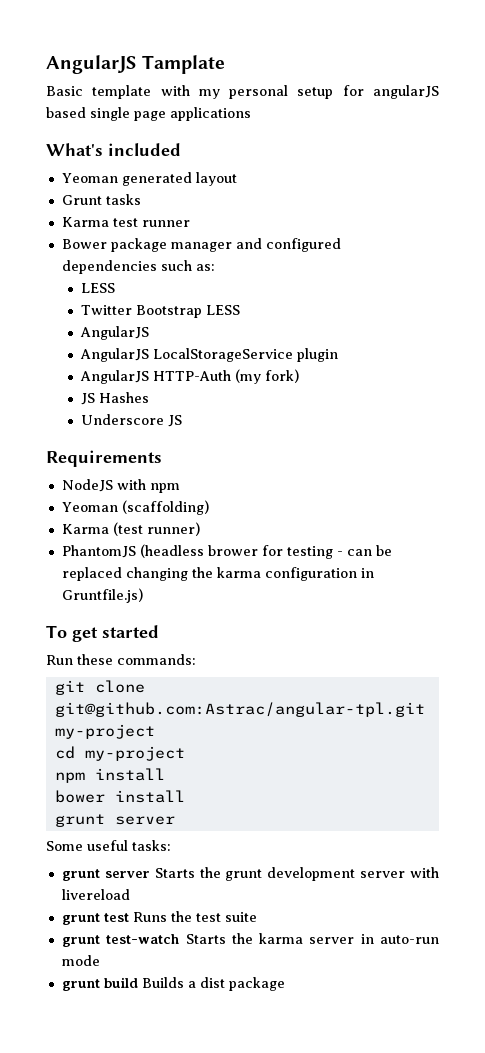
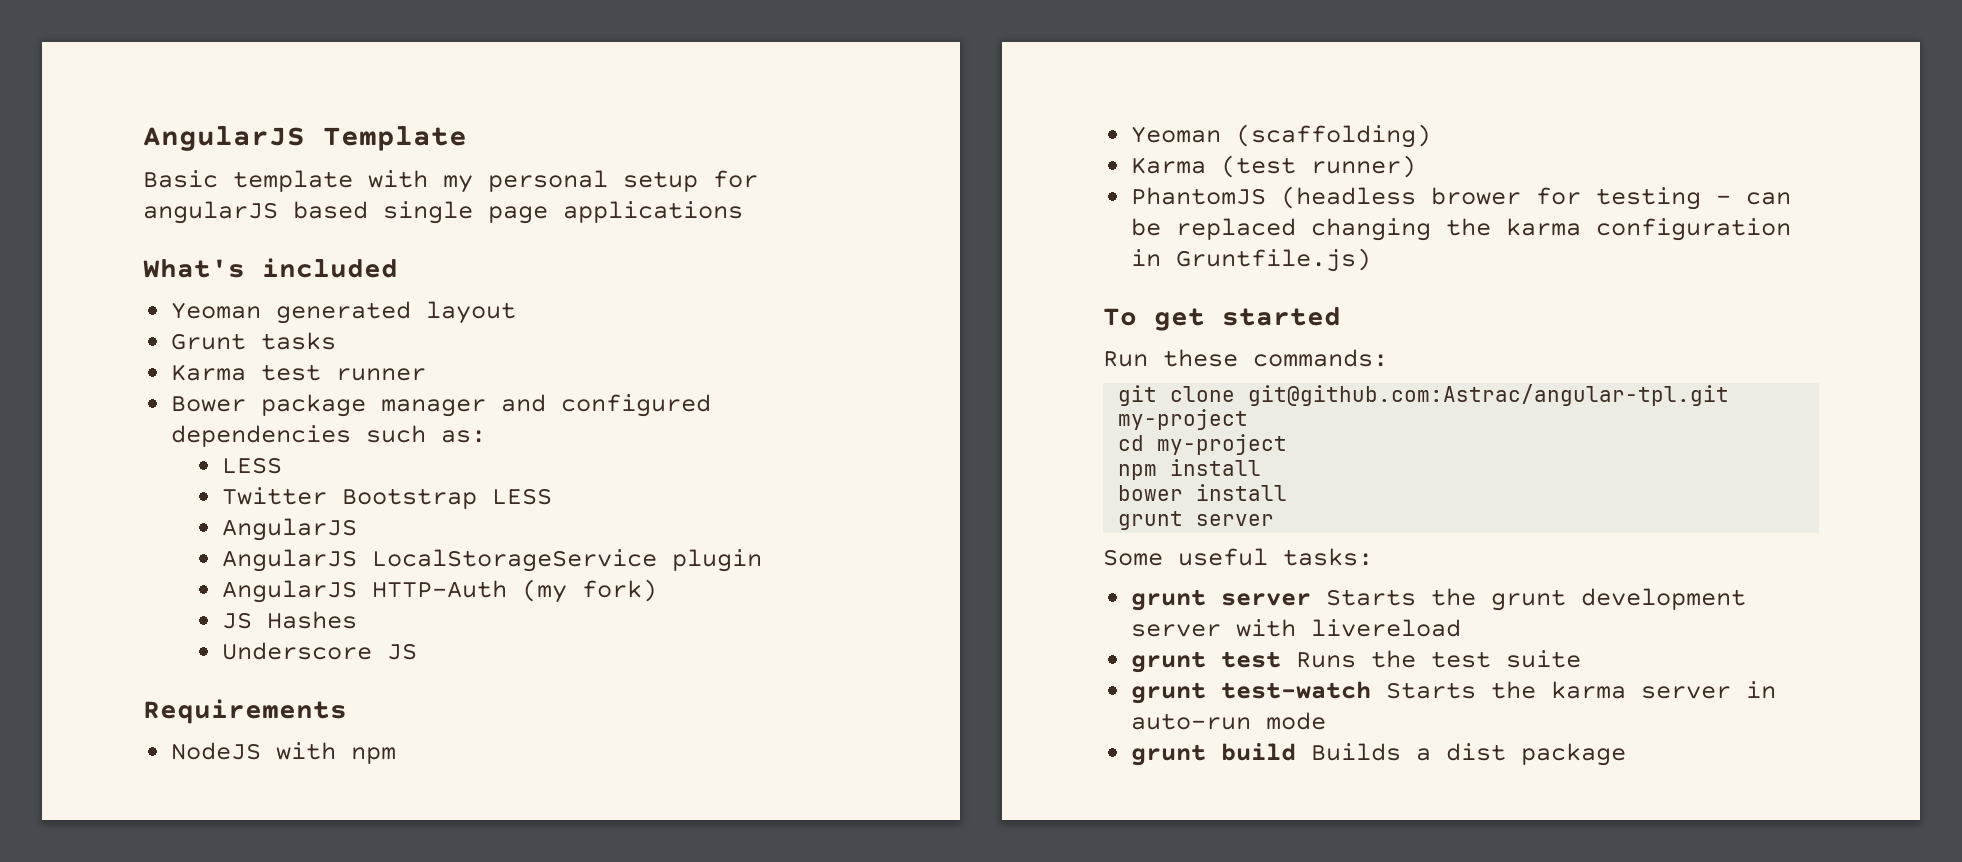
[46,55,226,74] AngularJS Tamplate -> [143,126,467,151] AngularJS Template

